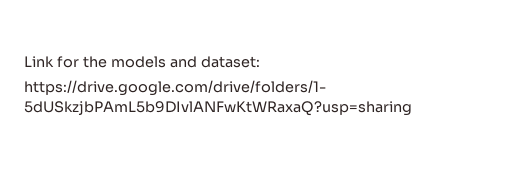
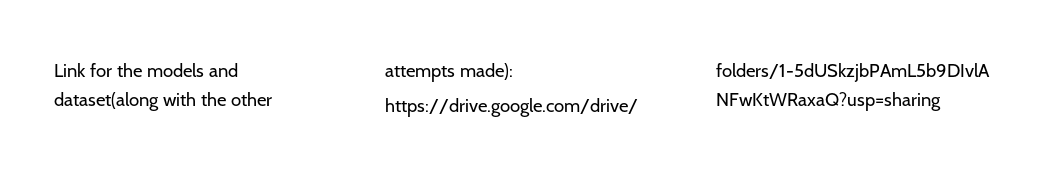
[200,56,260,68] dataset: -> [54,92,272,111] [385,63,513,82] dataset(along with the other attempts made):

